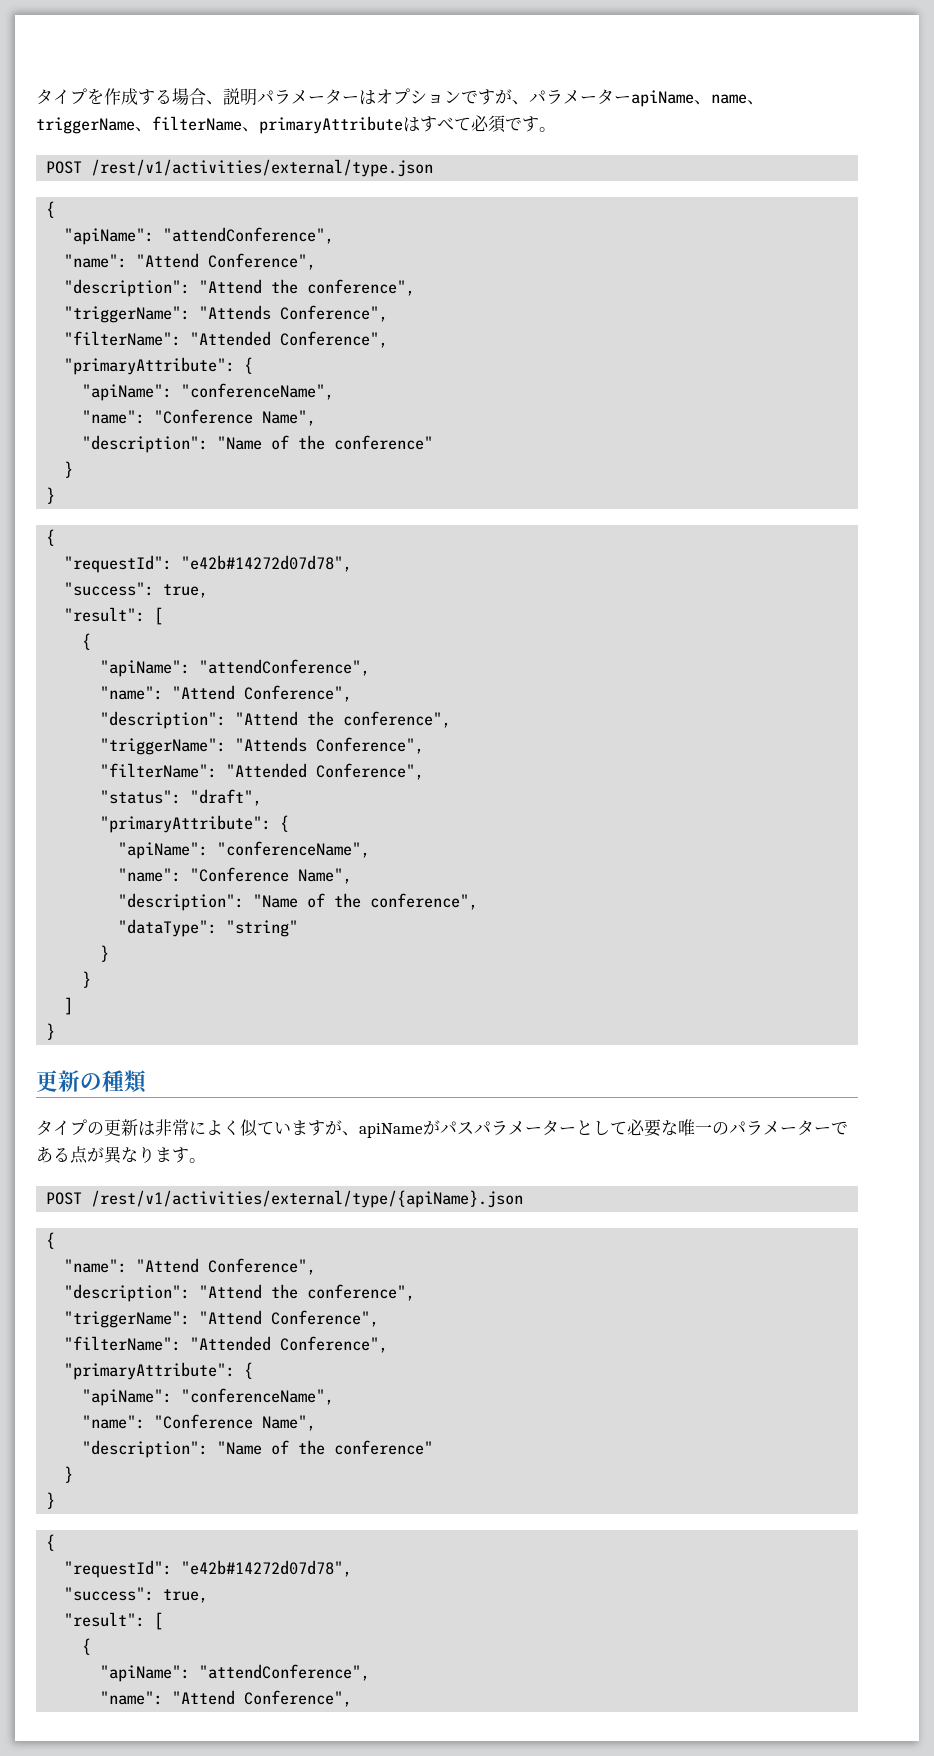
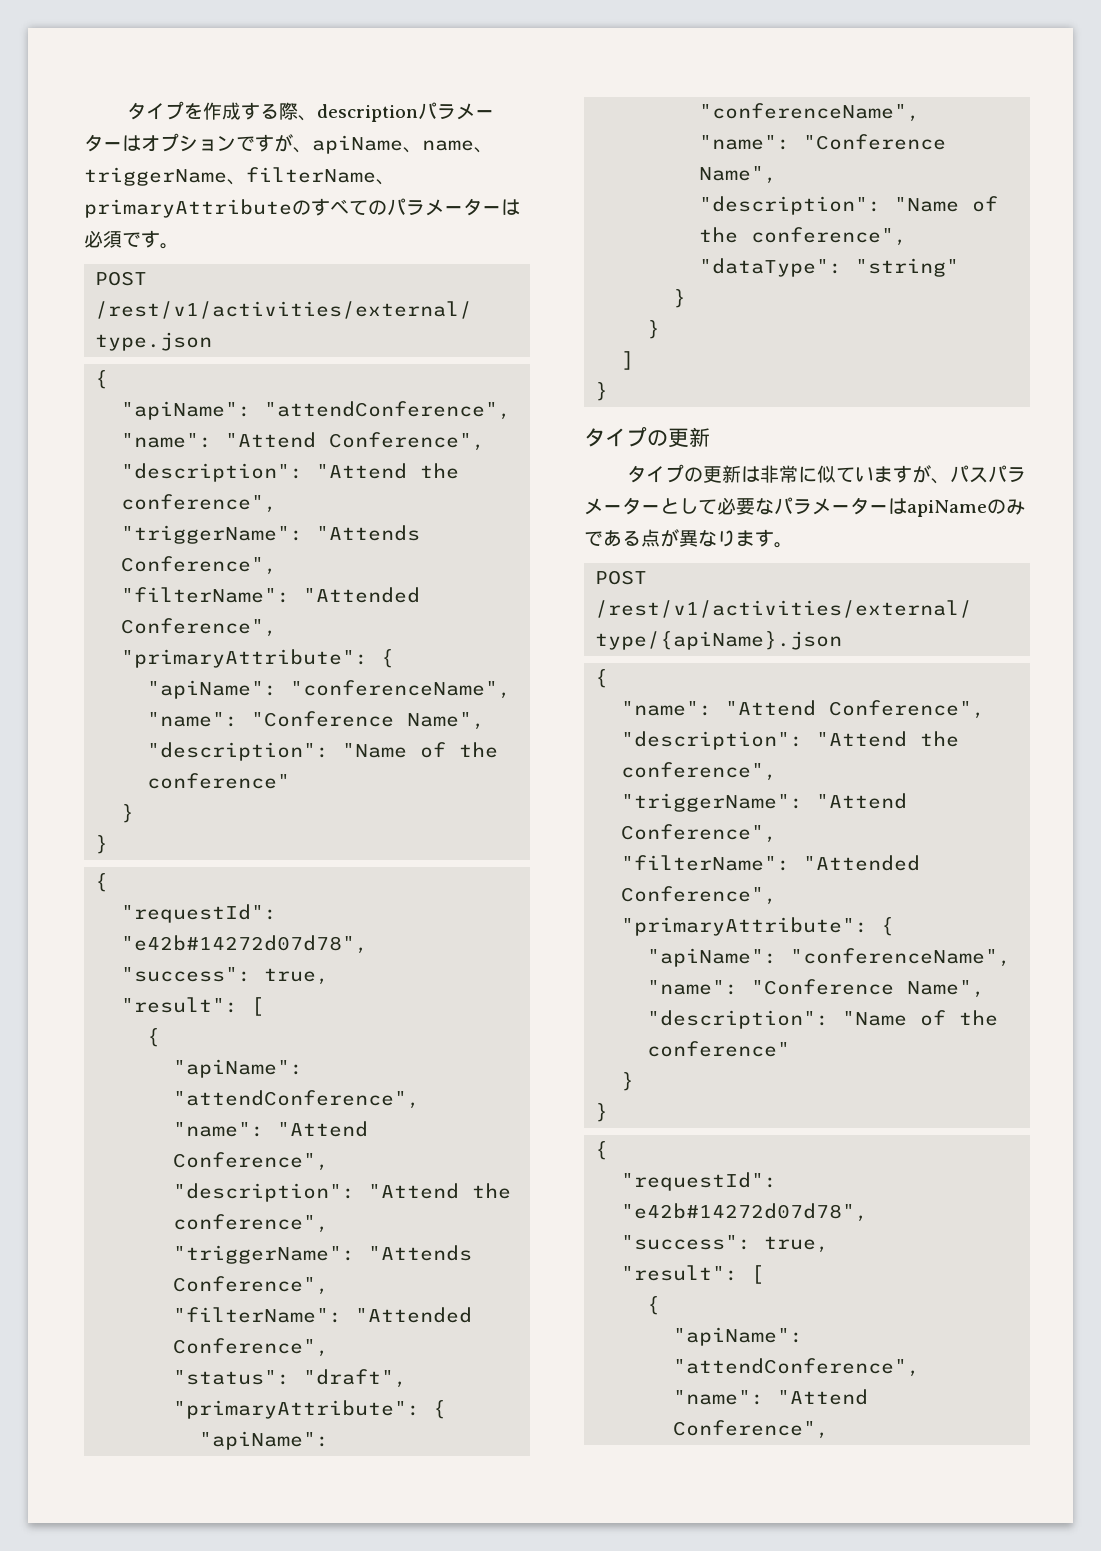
[172,88,257,106] 場合、説明 -> [279,102,419,122] 際、description
[529,89,631,105] パラメーター -> (312, 150) none
[403,116,471,132] はすべて -> [292,198,520,216] のすべてのパラメーターは
[36,1070,147,1093] 更新の種類 -> [584,427,710,448] タイプの更新
[206,1120,240,1135] よく -> (818, 474) none
[359,1120,440,1138] apiNameが -> (951, 481) none
[678,1119,831,1136] 唯一のパラメーター -> [774,497,1025,517] パラメーターはapiNameのみ

